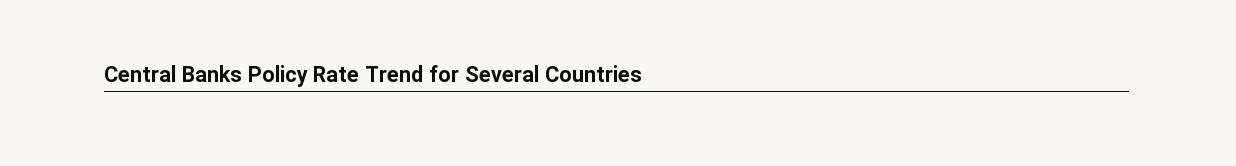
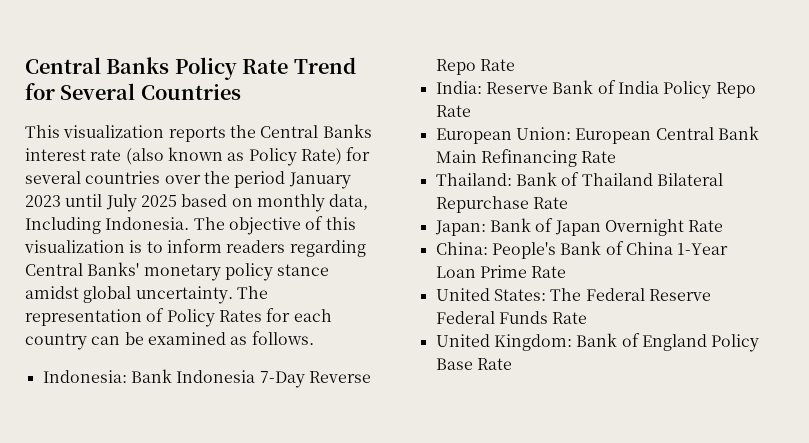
(642, 73) none -> [25,124,372,142] [25,147,371,166] [25,171,351,189] [25,194,369,212] [25,216,356,235] [24,239,366,257] [25,262,330,281] [25,286,268,304] [25,308,332,327] [25,331,314,350] [42,369,371,388] [435,59,515,75] [435,80,756,99] [435,105,471,117] [435,126,759,144] [435,149,617,167] [435,172,723,186] [435,196,568,213] [434,218,724,236] [435,241,729,259] [435,265,567,278] [435,288,711,301] [435,311,588,324] [435,333,760,352] [435,358,512,370] // This visualization reports the Central Banks interest rate (also known as Policy Rate) for several countries over the period January 2023 until July 2025 based on monthly data, Including Indonesia. The objective of this visualization is to inform readers regarding Central Banks' monetary policy stance amidst global uncertainty. The representation of Policy Rates for each country can be examined as follows. // Indonesia: Bank Indonesia 7-Day Reverse Repo Rate // India: Reserve Bank of India Policy Repo Rate // European Union: European Central Bank Main Refinancing Rate // Thailand: Bank of Thailand Bilateral Repurchase Rate // Japan: Bank of Japan Overnight Rate // China: People's Bank of China 1-Year Loan Prime Rate // United States: The Federal Reserve Federal Funds Rate // United Kingdom: Bank of England Policy Base Rate

